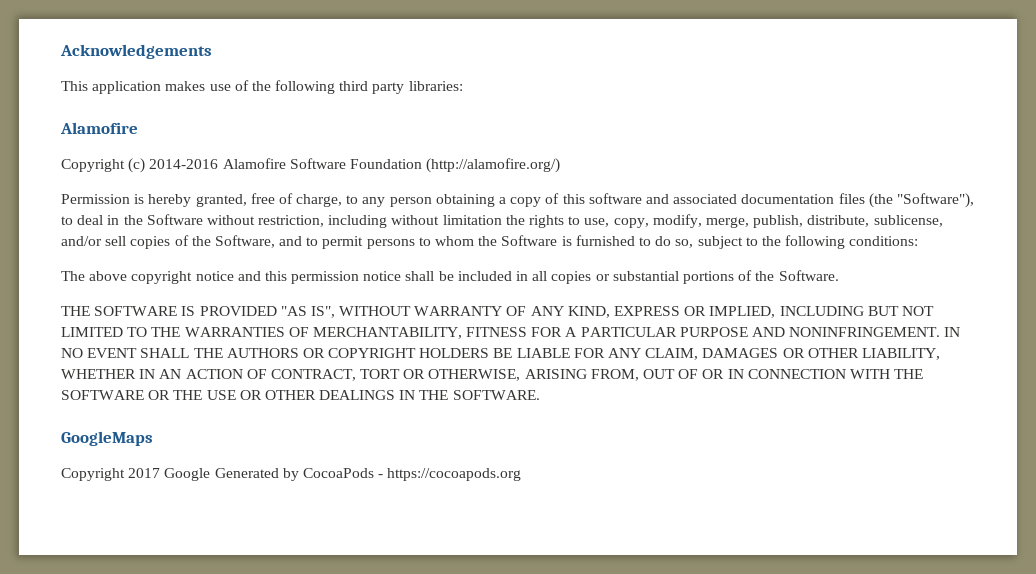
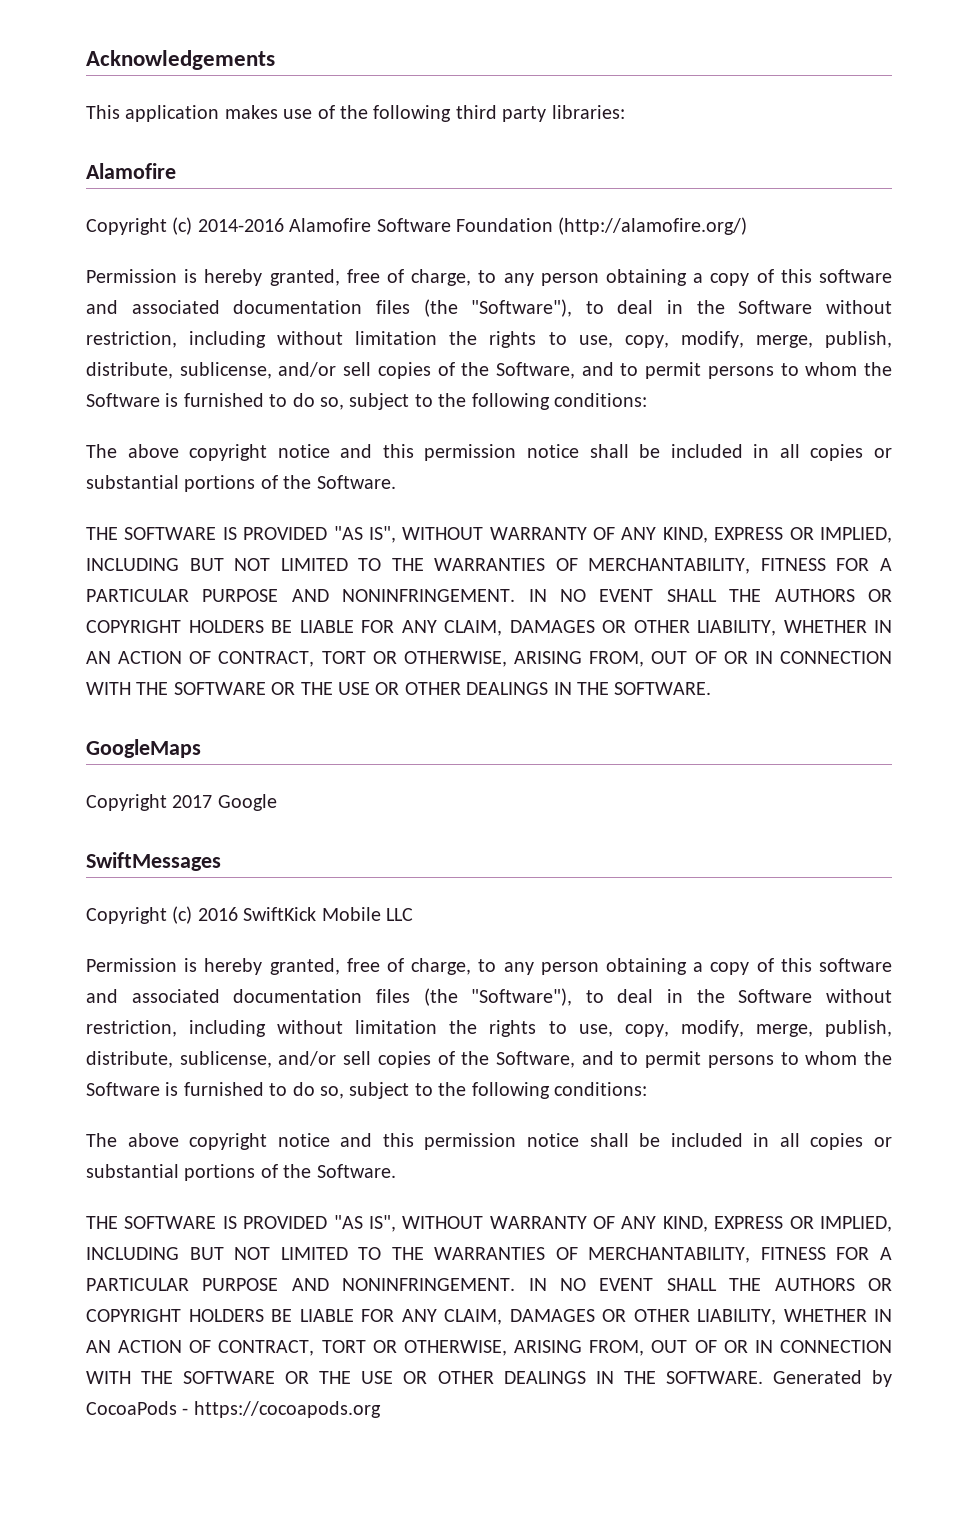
(211, 474) none -> [86,852,221,871] [86,906,413,924] [86,958,893,975] [86,988,892,1006] [86,1020,893,1037] [86,1051,892,1068] [86,1082,647,1099] [86,1133,892,1150] [86,1164,396,1181] [86,1215,892,1232] [86,1247,892,1263] [86,1278,892,1291] [86,1309,892,1325] [86,1340,893,1356] [86,1371,763,1384] // SwiftMessages // Copyright (c) 2016 SwiftKick Mobile LLC // Permission is hereby granted, free of charge, to any person obtaining a copy of this software and associated documentation files (the "Software"), to deal in the Software without restriction, including without limitation the rights to use, copy, modify, merge, publish, distribute, sublicense, and/or sell copies of the Software, and to permit persons to whom the Software is furnished to do so, subject to the following conditions: // The above copyright notice and this permission notice shall be included in all copies or substantial portions of the Software. // THE SOFTWARE IS PROVIDED "AS IS", WITHOUT WARRANTY OF ANY KIND, EXPRESS OR IMPLIED, INCLUDING BUT NOT LIMITED TO THE WARRANTIES OF MERCHANTABILITY, FITNESS FOR A PARTICULAR PURPOSE AND NONINFRINGEMENT. IN NO EVENT SHALL THE AUTHORS OR COPYRIGHT HOLDERS BE LIABLE FOR ANY CLAIM, DAMAGES OR OTHER LIABILITY, WHETHER IN AN ACTION OF CONTRACT, TORT OR OTHERWISE, ARISING FROM, OUT OF OR IN CONNECTION WITH THE SOFTWARE OR THE USE OR OTHER DEALINGS IN THE SOFTWARE.

